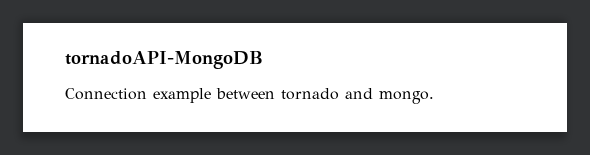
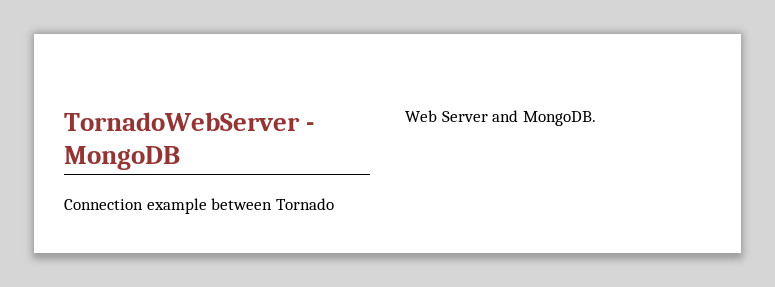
[65,51,263,69] tornadoAPI-MongoDB -> [64,112,315,131] [64,146,180,170] TornadoWebServer - MongoDB
[281,88,434,104] tornado and mongo. -> [275,198,334,210] [405,110,596,126] Tornado Web Server and MongoDB.

